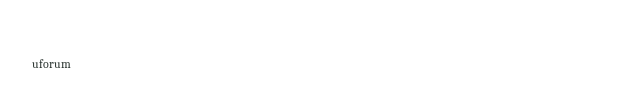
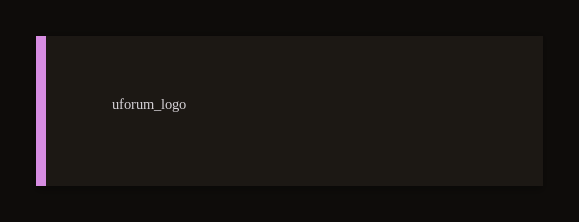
[32,59,71,68] uforum -> [112,98,186,112] uforum_logo

